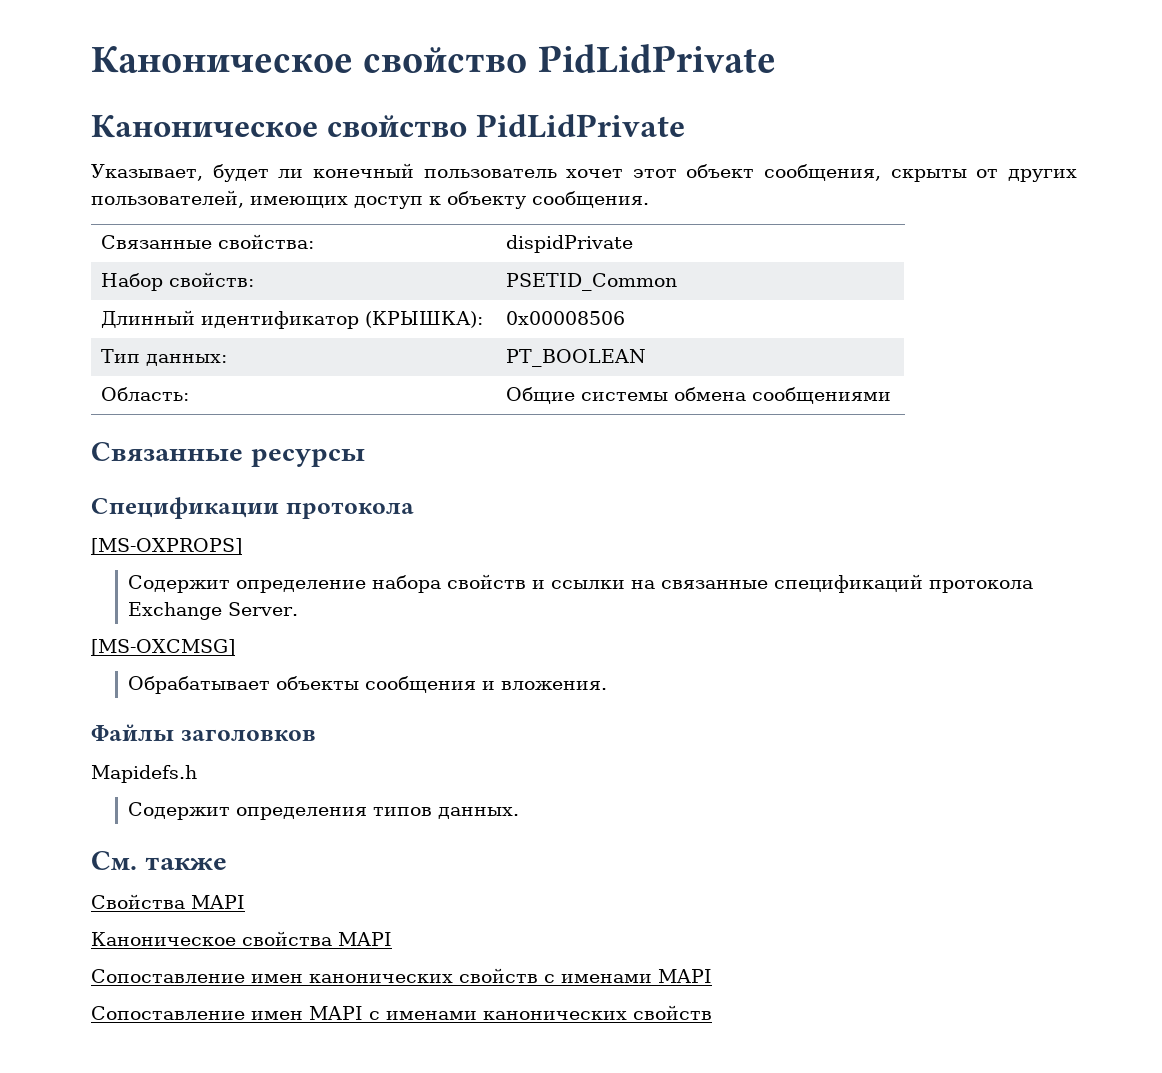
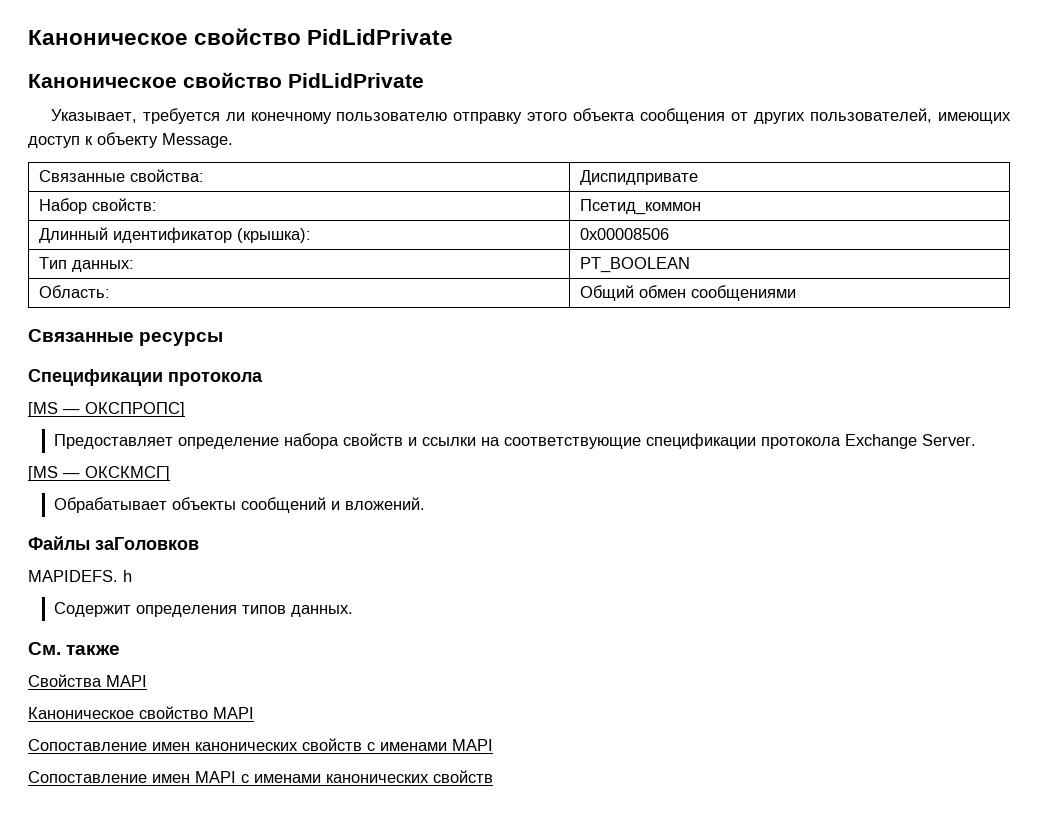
[212,163,967,182] будет ли конечный пользователь хочет этот объект сообщения, скрыты -> [142,108,726,124] требуется ли конечному пользователю отправку этого объекта сообщения
[532,191,649,208] сообщения. -> [162,133,233,148] Message.
[506,235,634,253] dispidPrivate -> [579,170,698,185] Диспидпривате
[506,273,678,291] PSETID_Common -> [579,199,701,215] Псетид_коммон
[365,311,484,328] (КРЫШКА): -> [236,228,311,243] (крышка):
[506,387,747,404] Общие системы обмена -> [579,285,686,301] Общий обмен
[91,538,242,555] [128,575,231,593] [MS-OXPROPS] // Содержит -> [28,402,185,417] [53,434,173,449] [MS — ОКСПРОПС] // Предоставляет
[661,574,924,593] связанные спецификаций -> [503,433,756,449] соответствующие спецификации
[91,639,235,656] [MS-OXCMSG] -> [28,466,170,481] [MS — ОКСКМСГ]
[365,676,608,693] [91,724,316,741] [91,765,197,783] сообщения и вложения. // Файлы заголовков // Mapidefs.h -> [240,497,425,513] [28,536,199,550] [28,570,132,582] сообщений и вложений. // Файлы заГоловков // MAPIDEFS. h
[242,931,332,946] свойства -> [139,706,208,719] свойство

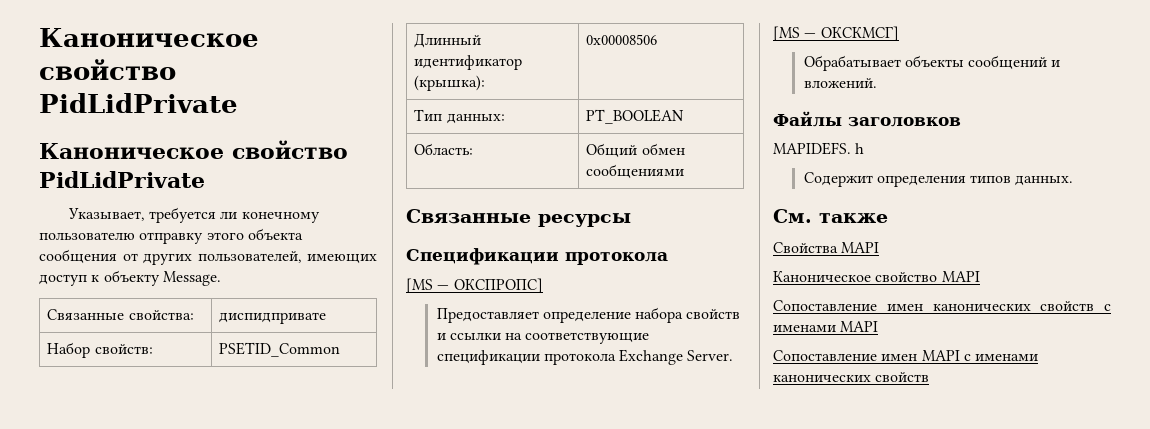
[579,170,698,185] Диспидпривате -> [219,312,327,324] диспидпривате
[579,199,701,215] Псетид_коммон -> [219,342,341,357] PSETID_Common
[95,537,199,550] заГоловков -> [848,116,961,127] заголовков

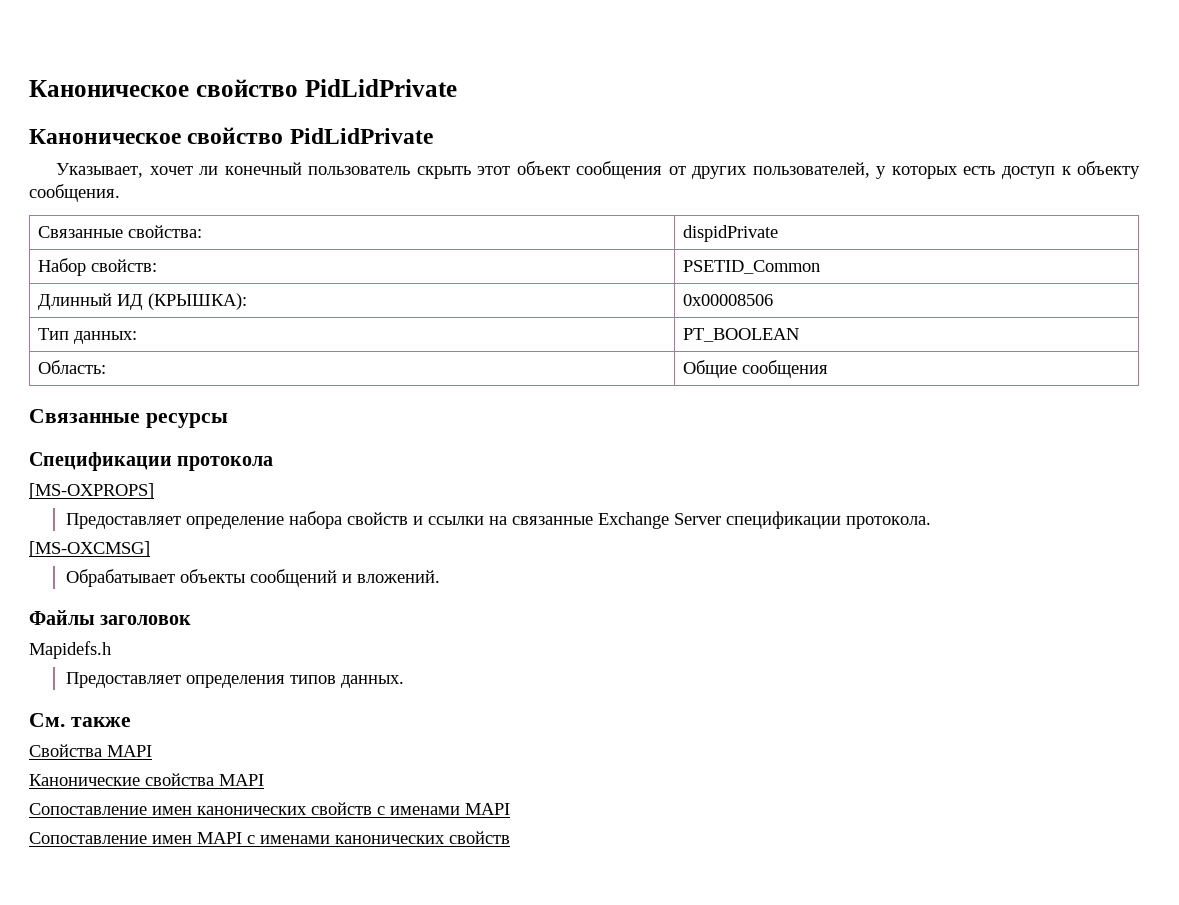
[148,207,320,223] [39,228,303,244] требуется ли конечному пользователю отправку этого объекта -> [149,161,570,179] хочет ли конечный пользователь скрыть этот объект
[307,254,377,264] имеющих -> [876,166,996,179] у которых есть
[162,271,221,286] Message. -> [29,184,120,202] сообщения.
[219,312,327,324] диспидпривате -> [683,225,779,242] dispidPrivate
[414,55,523,70] [414,75,486,91] идентификатор (крышка): -> [117,293,248,310] ИД (КРЫШКА):
[586,143,685,158] [586,164,685,179] Общий обмен сообщениями -> [683,360,829,378] Общие сообщения
[406,278,543,293] [MS — ОКСПРОПС] -> [29,483,154,499] [MS-OXPROPS]
[525,332,650,344] [436,349,734,365] [773,26,899,41] соответствующие спецификации протокола Exchange Server. // [MS — ОКСКМСГ] -> [511,511,931,529] [29,541,150,557] связанные Exchange Server спецификации протокола. // [MS-OXCMSG]
[848,116,961,127] [773,142,865,155] [803,172,873,187] заголовков // MAPIDEFS. h // Содержит -> [100,615,192,625] [29,641,111,659] [65,672,181,688] заголовок // Mapidefs.h // Предоставляет
[773,271,938,282] Каноническое свойство -> [29,773,214,786] Канонические свойства

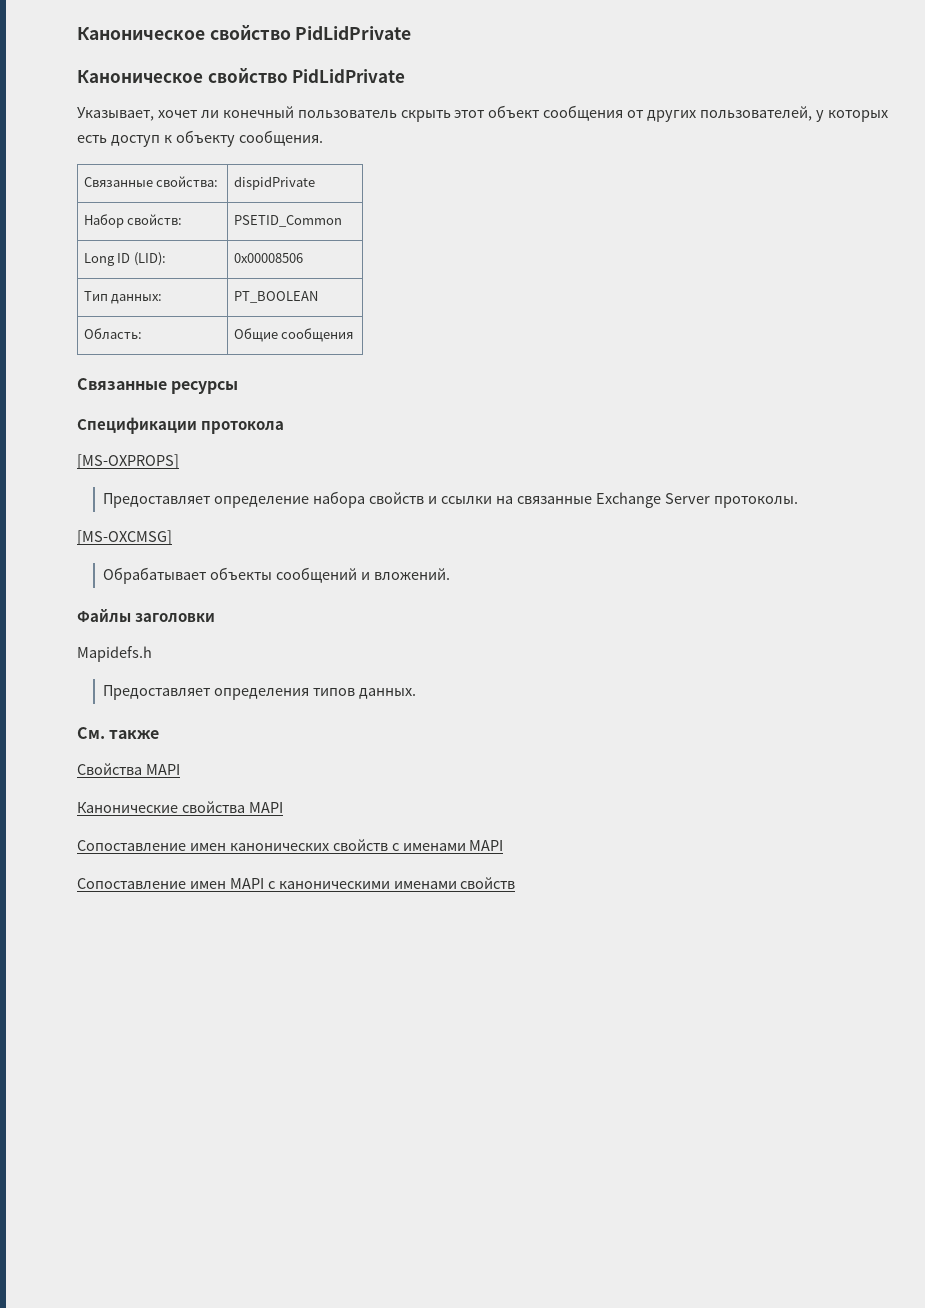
[38,293,248,310] Длинный ИД (КРЫШКА): -> [83,252,166,266] Long ID (LID):
[725,511,931,529] спецификации протокола. -> [713,496,798,508] протоколы.
[100,615,192,625] заголовок -> [135,613,216,622] заголовки
[260,835,445,844] именами канонических -> [278,881,457,889] каноническими именами

